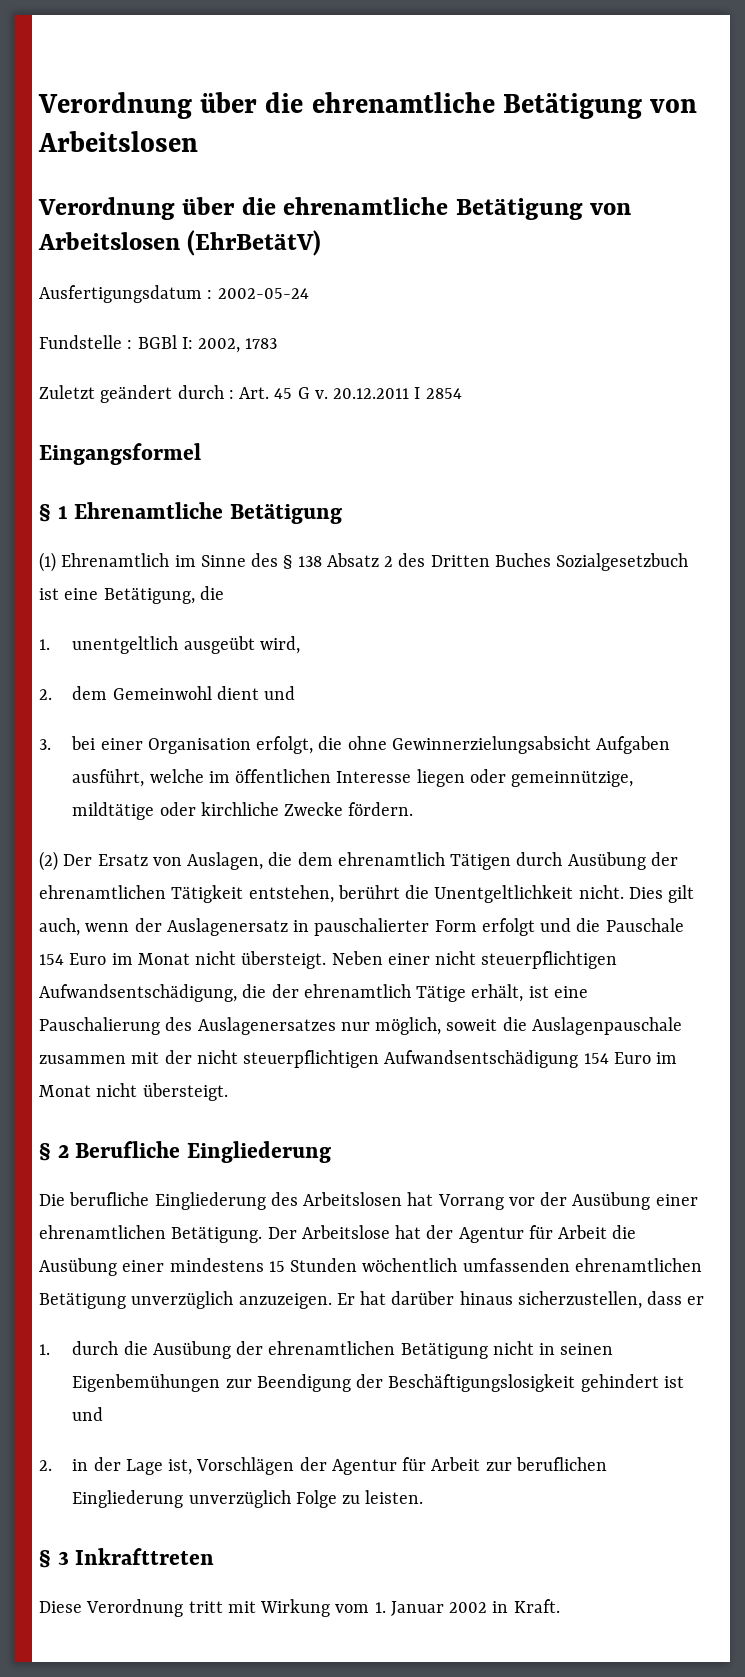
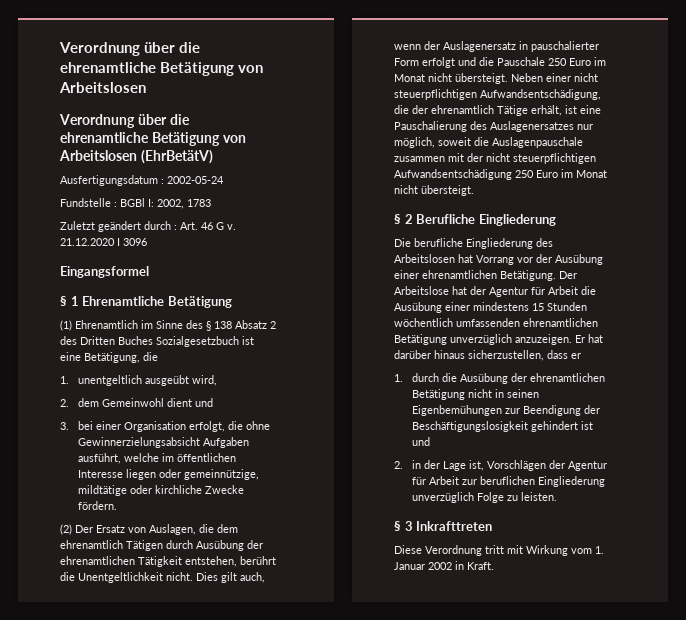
[274,388,293,399] 45 -> [201,222,213,230] 46
[333,387,462,399] 20.12.2011 I 2854 -> [60,238,147,246] 21.12.2020 I 3096
[39,954,64,965] 154 -> [548,58,567,66] 250
[583,1053,609,1064] 154 -> [515,170,534,178] 250

